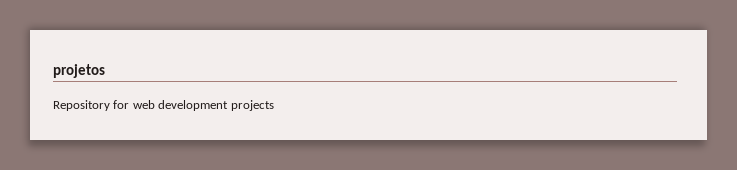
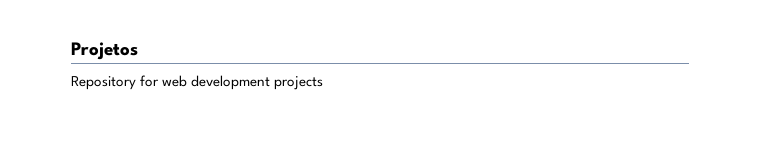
[53,64,105,78] projetos -> [71,42,138,60] Projetos

